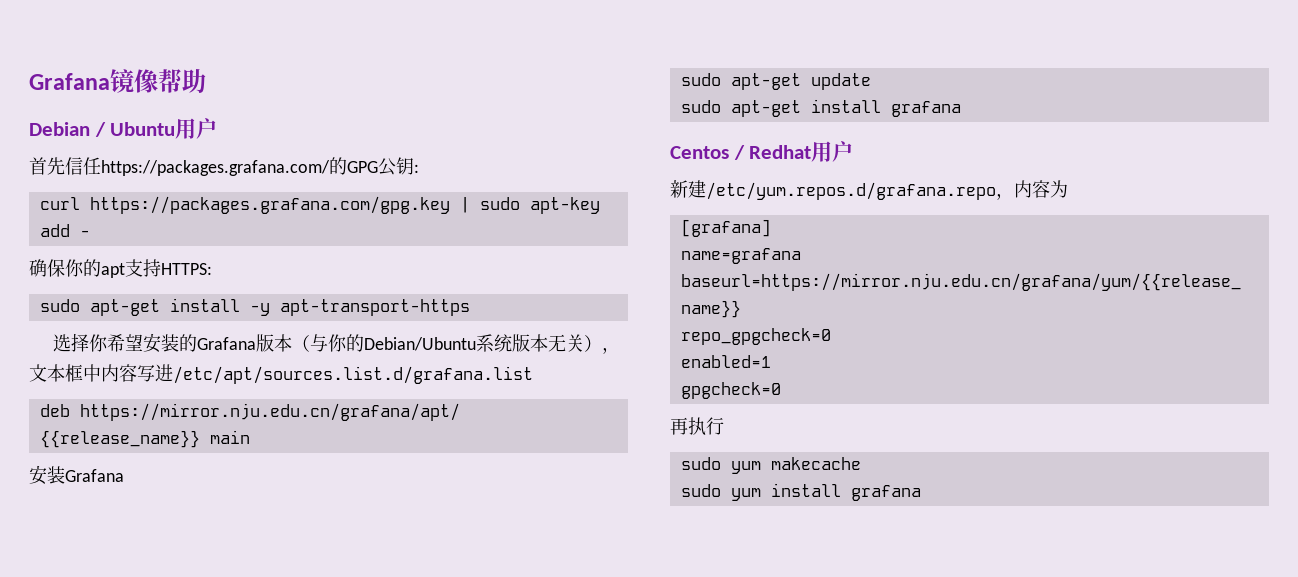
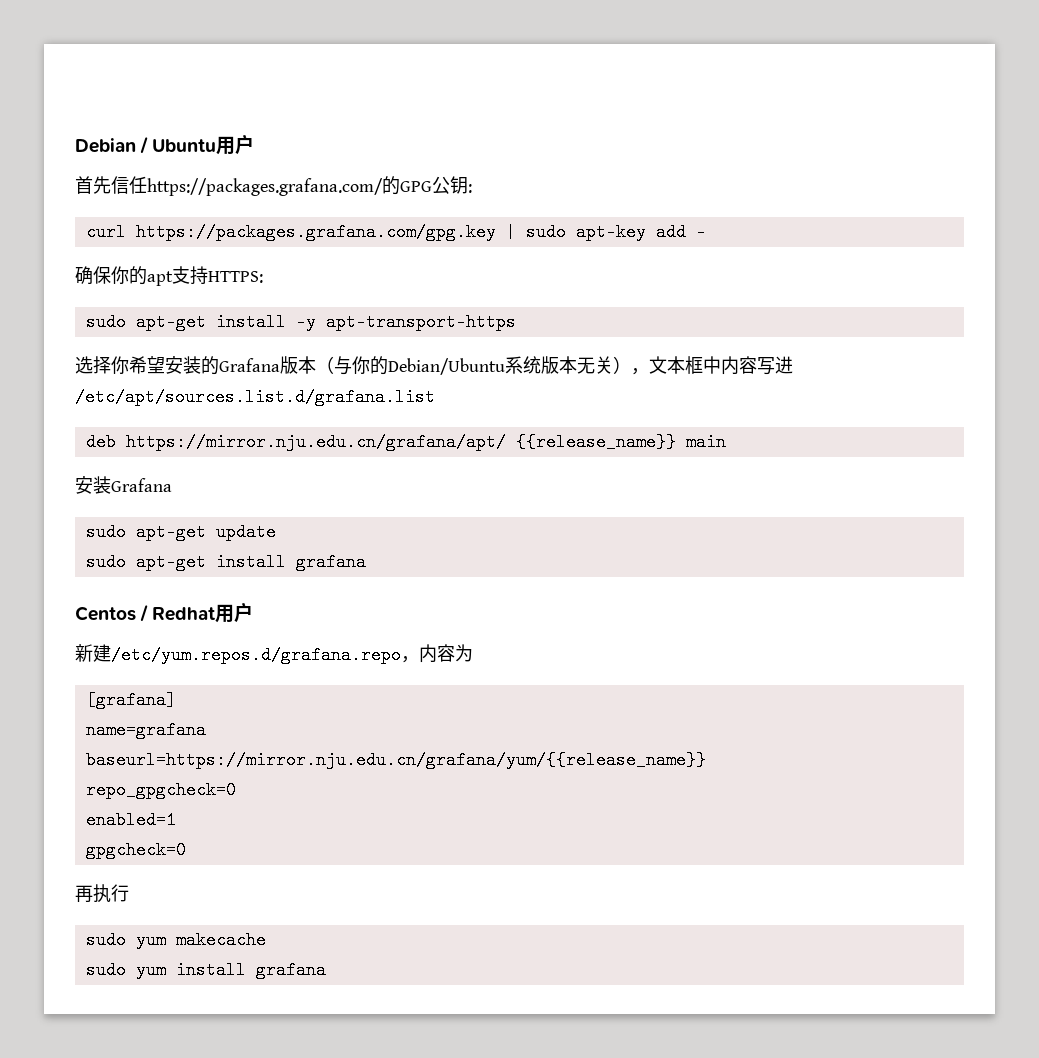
[29,69,206,93] Grafana镜像帮助 // -> (75, 145) none

